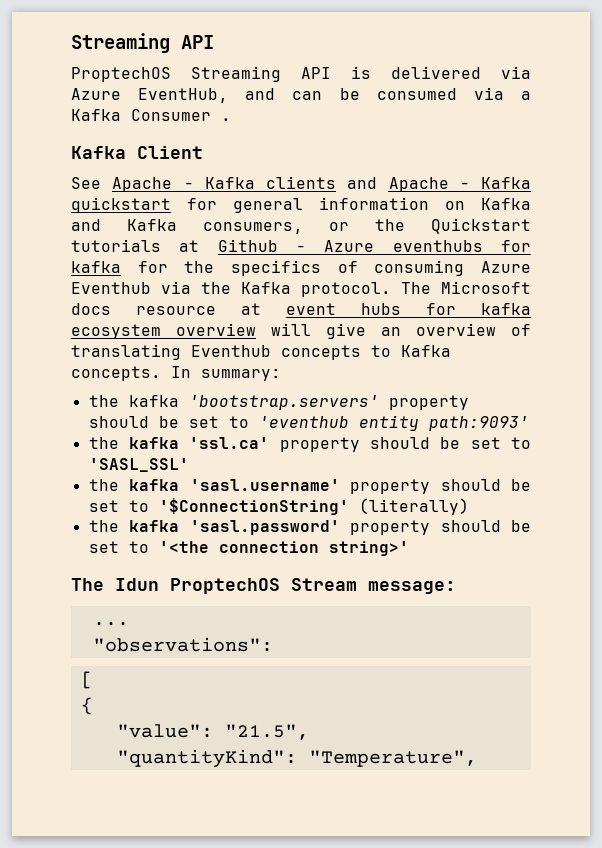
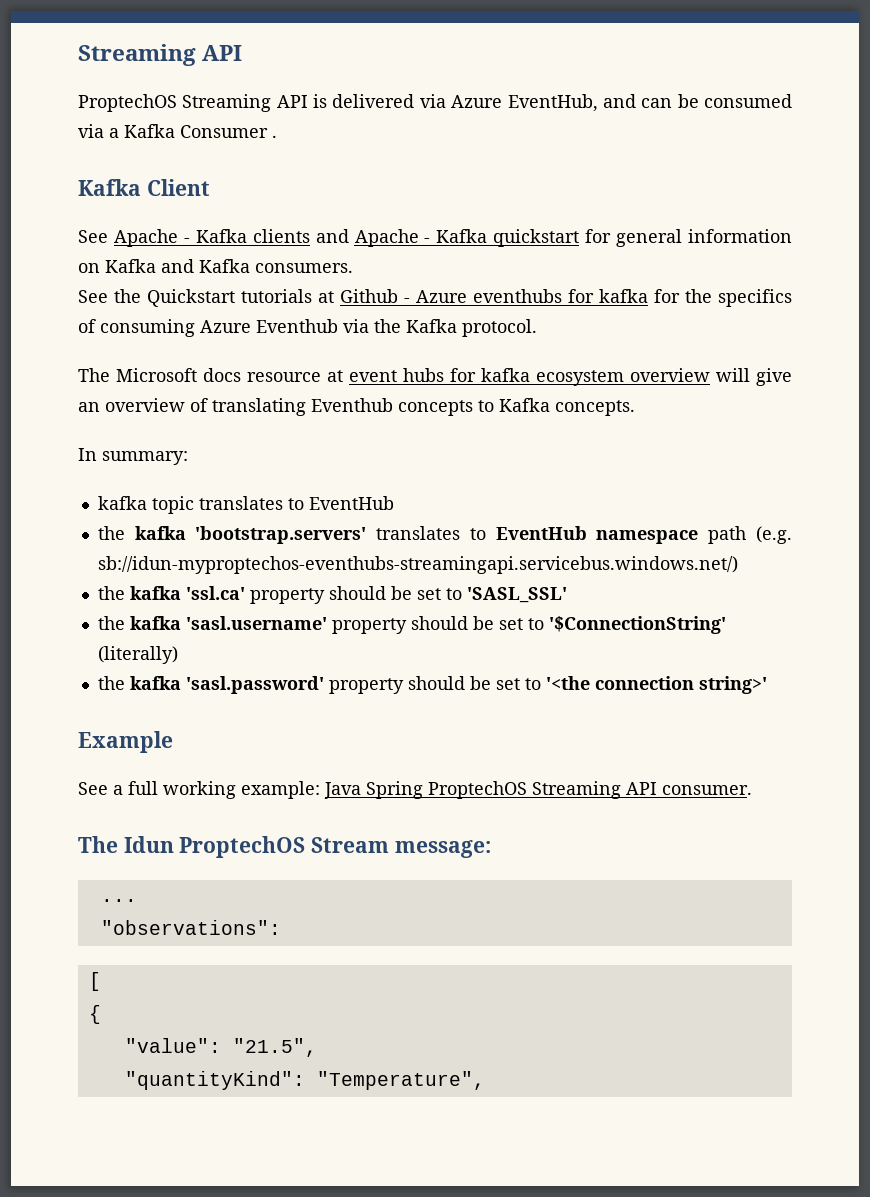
[203,222,349,234] consumers, or -> [255,263,353,273] [78,290,108,303] consumers. // See
(391, 289) none -> (537, 328) //
(161, 373) none -> (635, 408) //
[88,395,469,410] [88,415,529,431] the kafka 'bootstrap.servers' property should be set to 'eventhub entity path:9093' -> [97,496,394,514] [97,526,792,544] [97,556,738,574] kafka topic translates to EventHub // the kafka 'bootstrap.servers' translates to EventHub namespace path (e.g. sb://idun-myproptechos-eventhubs-streamingapi.servicebus.windows.net/)
(409, 548) none -> [78,731,173,753] [78,781,752,799] // Example // See a full working example: Java Spring ProptechOS Streaming API consumer.

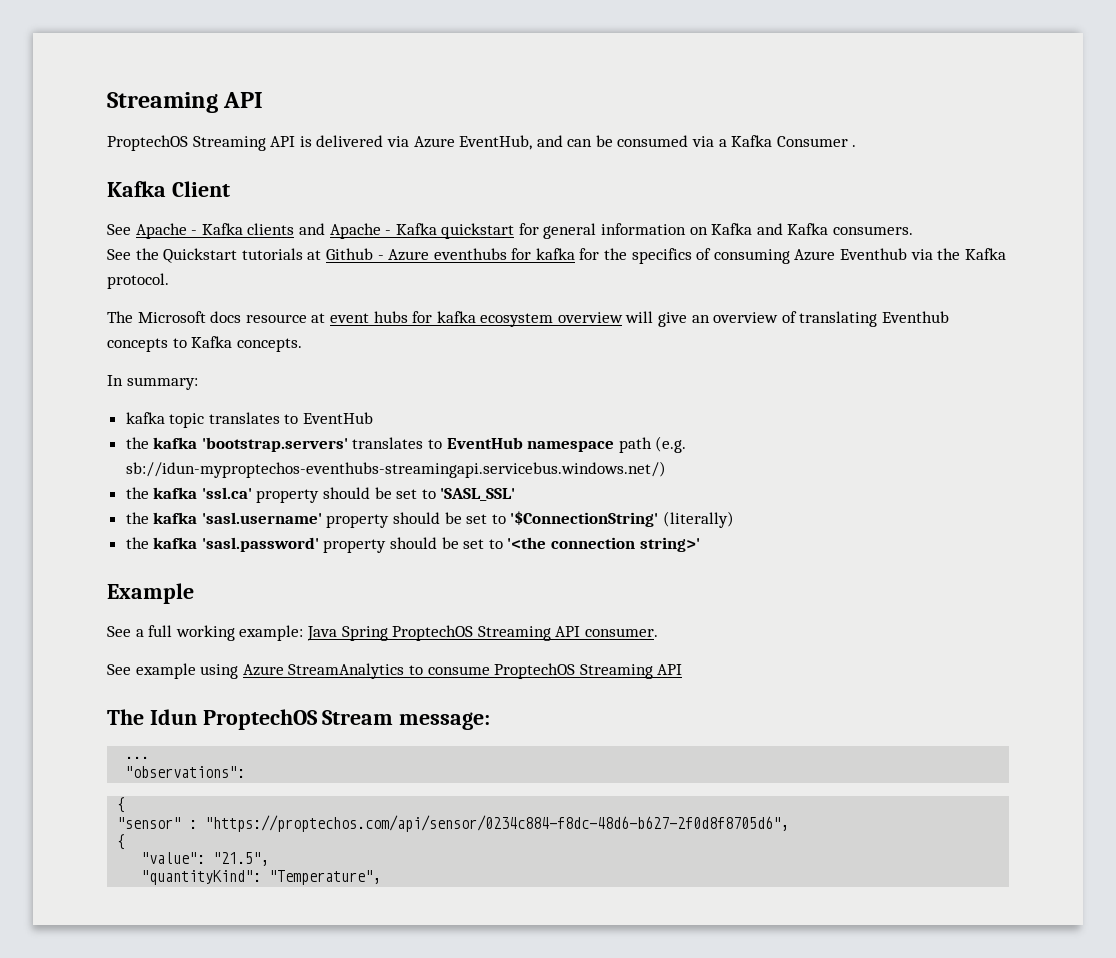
(752, 790) none -> [107,663,683,679] // See example using Azure StreamAnalytics to consume ProptechOS Streaming API
[88,972,101,991] [ -> [117,797,126,813] [117,815,790,832] { // "sensor" : "https://proptechos.com/api/sensor/0234c884-f8dc-48d6-b627-2f0d8f8705d6",

